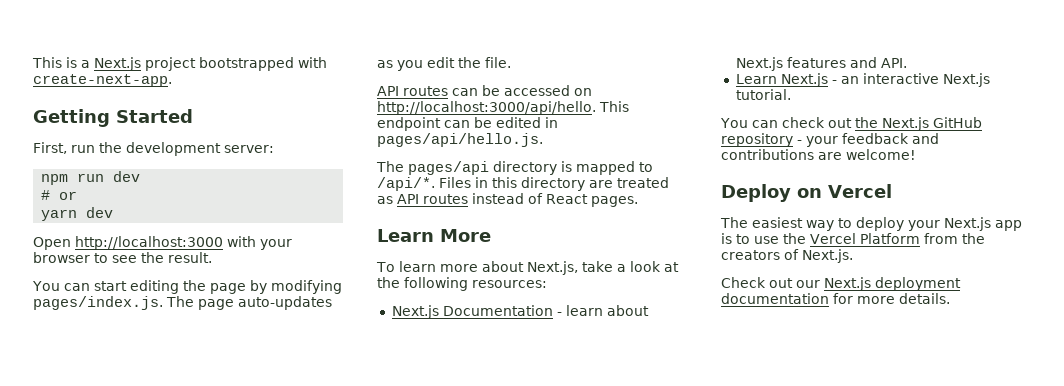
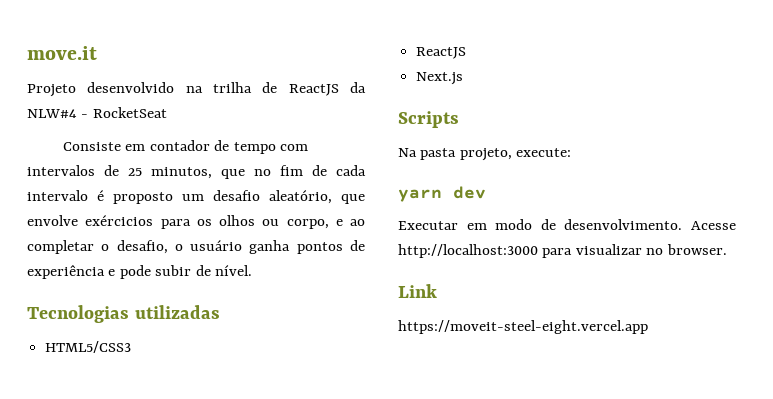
[32,57,327,71] [33,74,172,87] [33,109,193,127] [33,142,274,156] [41,171,141,185] [41,190,78,200] [41,207,114,221] [33,236,292,250] [33,252,212,263] [32,280,342,294] [33,296,332,310] [377,57,511,71] [377,85,592,96] [377,101,629,115] [377,117,558,131] [377,133,543,147] [376,161,653,175] [377,177,669,191] [377,193,638,207] [377,229,491,242] [376,261,679,275] [377,277,547,291] [391,305,649,319] [735,57,907,71] [735,73,990,87] [735,89,791,100] [720,117,982,131] [721,133,939,147] [721,149,916,160] [721,184,892,202] [720,217,1022,231] [721,233,985,244] [721,249,853,263] [721,277,961,291] [721,293,950,304] This is a Next.js project bootstrapped with create-next-app. // Getting Started // First, run the development server: // npm run dev // # or // yarn dev // Open http://localhost:3000 with your browser to see the result. // You can start editing the page by modifying pages/index.js. The page auto-updates as you edit the file. // API routes can be accessed on http://localhost:3000/api/hello. This endpoint can be edited in pages/api/hello.js. // The pages/api directory is mapped to /api/*. Files in this directory are treated as API routes instead of React pages. // Learn More // To learn more about Next.js, take a look at the following resources: // Next.js Documentation - learn about Next.js features and API. // Learn Next.js - an interactive Next.js tutorial. // You can check out the Next.js GitHub repository - your feedback and contributions are welcome! // Deploy on Vercel // The easiest way to deploy your Next.js app is to use the Vercel Platform from the creators of Next.js. // Check out our Next.js deployment documentation for more details. -> [27,46,97,60] [27,82,366,97] [27,107,167,118] [62,140,309,154] [27,165,366,179] [27,190,365,204] [27,215,365,229] [27,240,365,254] [27,265,253,279] [27,305,220,323] [45,341,132,353] [416,47,467,59] [416,72,464,85] [398,111,459,128] [398,148,572,161] [398,186,486,202] [398,219,736,230] [398,244,727,258] [398,284,437,298] [398,320,648,334] move.it // Projeto desenvolvido na trilha de ReactJS da NLW#4 - RocketSeat // Consiste em contador de tempo com intervalos de 25 minutos, que no fim de cada intervalo é proposto um desafio aleatório, que envolve exércicios para os olhos ou corpo, e ao completar o desafio, o usuário ganha pontos de experiência e pode subir de nível. // Tecnologias utilizadas // HTML5/CSS3 // ReactJS // Next.js // Scripts // Na pasta projeto, execute: // yarn dev // Executar em modo de desenvolvimento. Acesse http://localhost:3000 para visualizar no browser. // Link // https://moveit-steel-eight.vercel.app

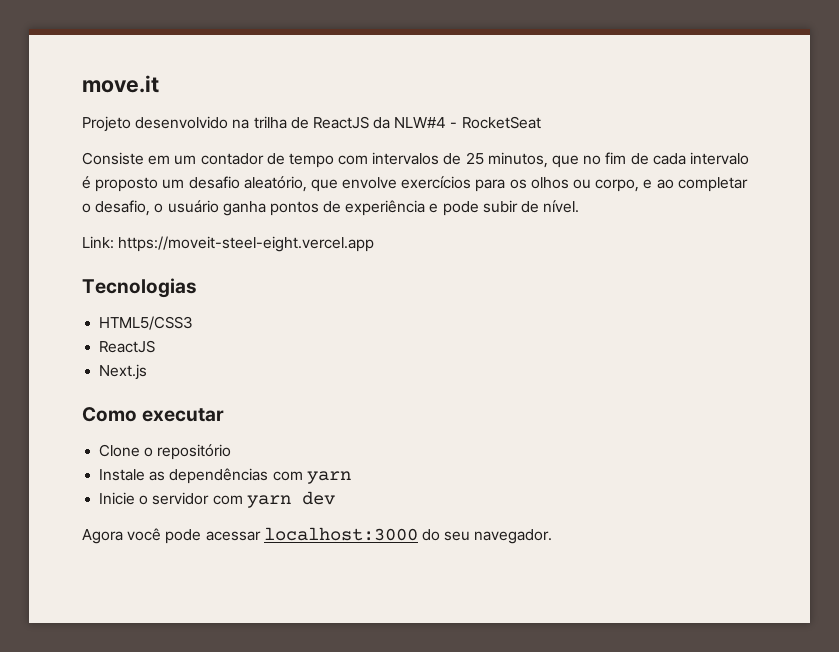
(146, 147) none -> [174,155,197,165] um
[85,215,154,226] exércicios -> [401,176,472,189] exercícios
(253, 270) none -> [82,236,375,252] // Link: https://moveit-steel-eight.vercel.app
[134,305,220,319] utilizadas -> (197, 288) none
[398,111,459,128] [398,148,572,161] [398,186,486,202] [398,219,736,230] [398,244,727,258] [398,284,437,298] [398,320,648,334] Scripts // Na pasta projeto, execute: // yarn dev // Executar em modo de desenvolvimento. Acesse http://localhost:3000 para visualizar no browser. // Link // https://moveit-steel-eight.vercel.app -> [82,407,225,422] [99,444,232,460] [99,468,351,484] [99,491,335,508] [82,527,553,544] Como executar // Clone o repositório // Instale as dependências com yarn // Inicie o servidor com yarn dev // Agora você pode acessar localhost:3000 do seu navegador.

